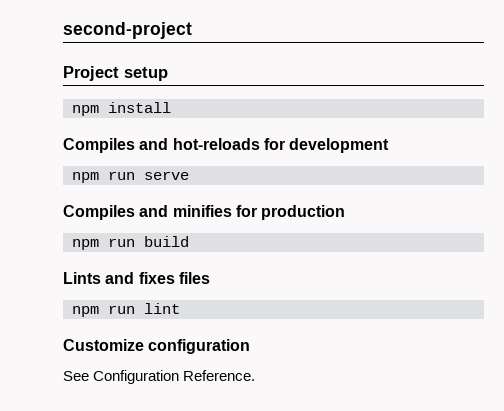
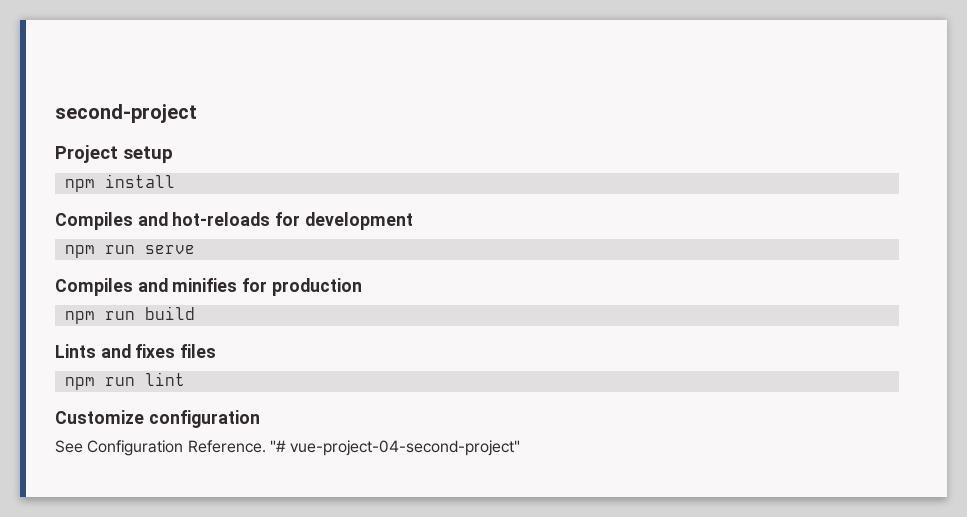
(256, 375) none -> [269,440,521,456] "# vue-project-04-second-project"

